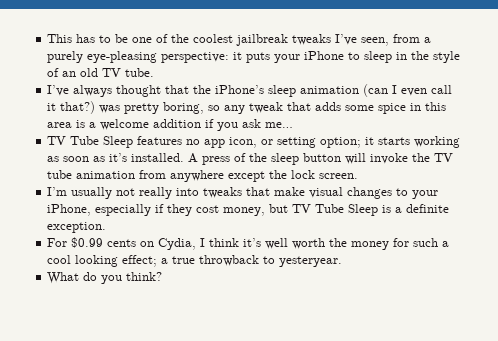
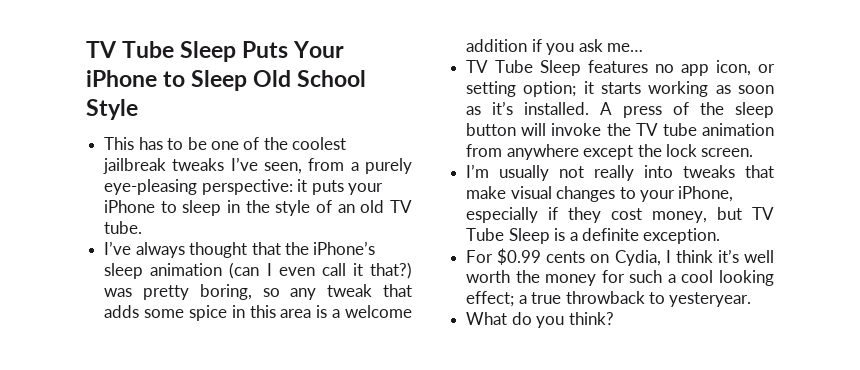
(47, 38) none -> [86,41,345,62] [86,70,367,91] [86,99,138,120] TV Tube Sleep Puts Your iPhone to Sleep Old School Style //

